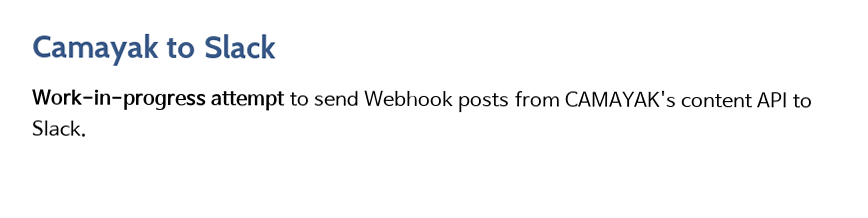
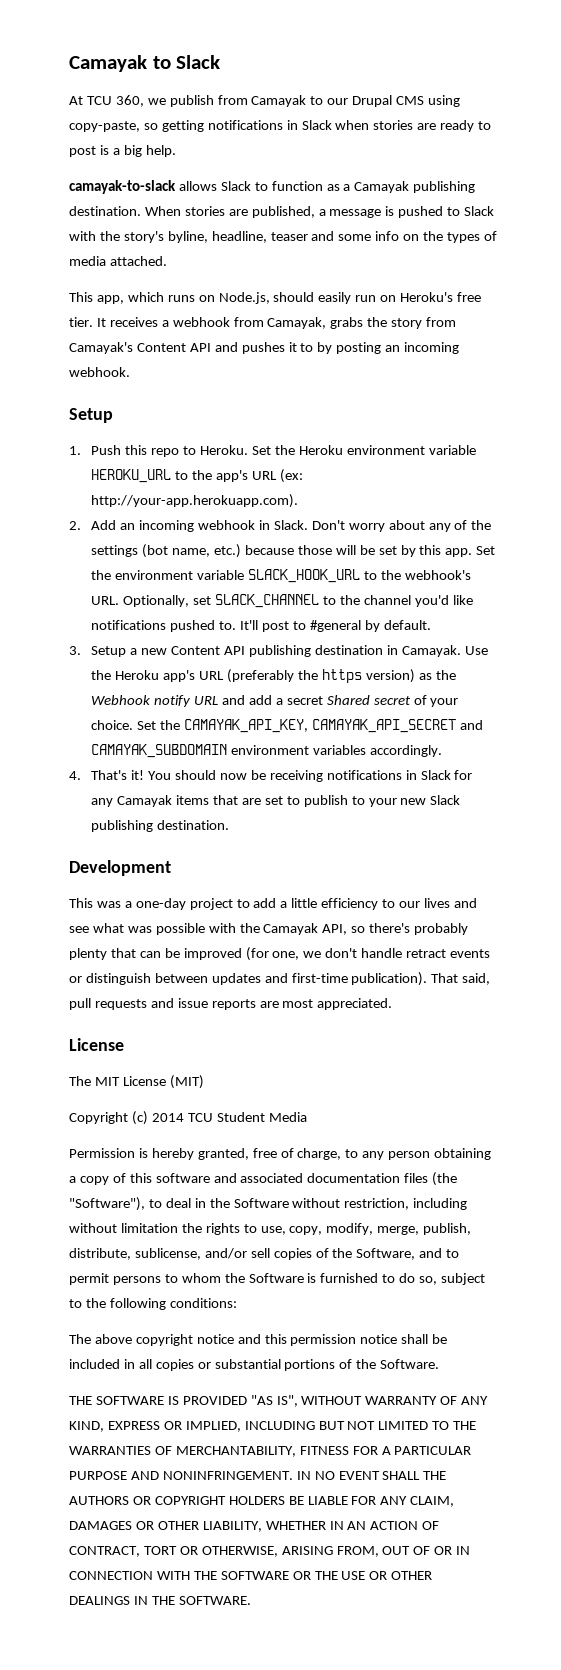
[31,89,813,113] [31,120,87,137] Work-in-progress attempt to send Webhook posts from CAMAYAK's content API to Slack. -> [69,95,461,107] [69,120,492,132] [69,145,176,157] [69,180,476,194] [69,206,495,218] [69,231,497,243] [69,256,167,266] [69,292,482,304] [69,317,457,329] [69,342,460,354] [69,367,130,377] [69,408,113,423] [69,445,476,457] [91,469,303,483] [91,494,299,508] [69,520,492,532] [91,544,496,558] [91,569,471,583] [91,594,473,608] [91,620,431,632] [69,645,488,657] [91,669,456,683] [91,695,459,707] [91,719,483,733] [91,744,443,758] [69,770,473,782] [91,795,461,807] [91,820,230,832] [69,860,171,876] [69,898,477,910] [69,923,469,935] [69,947,491,961] [69,972,491,986] [69,998,393,1010] [69,1038,124,1051] [69,1075,204,1089] [69,1111,307,1125] [69,1148,492,1160] [69,1172,458,1186] [69,1197,468,1211] [69,1223,472,1235] [69,1248,460,1260] [69,1273,486,1285] [69,1298,237,1310] [69,1334,448,1346] [69,1359,440,1371] [69,1395,489,1407] [69,1421,477,1432] [69,1446,472,1457] [69,1471,447,1480] [69,1496,455,1507] [69,1521,440,1532] [69,1546,471,1557] [69,1571,433,1580] [69,1596,251,1605] At TCU 360, we publish from Camayak to our Drupal CMS using copy-paste, so getting notifications in Slack when stories are ready to post is a big help. // camayak-to-slack allows Slack to function as a Camayak publishing destination. When stories are published, a message is pushed to Slack with the story's byline, headline, teaser and some info on the types of media attached. // This app, which runs on Node.js, should easily run on Heroku's free tier. It receives a webhook from Camayak, grabs the story from Camayak's Content API and pushes it to by posting an incoming webhook. // Setup // 1. Push this repo to Heroku. Set the Heroku environment variable HEROKU_URL to the app's URL (ex: http://your-app.herokuapp.com). // 2. Add an incoming webhook in Slack. Don't worry about any of the settings (bot name, etc.) because those will be set by this app. Set the environment variable SLACK_HOOK_URL to the webhook's URL. Optionally, set SLACK_CHANNEL to the channel you'd like notifications pushed to. It'll post to #general by default. // 3. Setup a new Content API publishing destination in Camayak. Use the Heroku app's URL (preferably the https version) as the Webhook notify URL and add a secret Shared secret of your choice. Set the CAMAYAK_API_KEY, CAMAYAK_API_SECRET and CAMAYAK_SUBDOMAIN environment variables accordingly. // 4. That's it! You should now be receiving notifications in Slack for any Camayak items that are set to publish to your new Slack publishing destination. // Development // This was a one-day project to add a little efficiency to our lives and see what was possible with the Camayak API, so there's probably plenty that can be improved (for one, we don't handle retract events or distinguish between updates and first-time publication). That said, pull requests and issue reports are most appreciated. // License // The MIT License (MIT) // Copyright (c) 2014 TCU Student Media // Permission is hereby granted, free of charge, to any person obtaining a copy of this software and associated documentation files (the "Software"), to deal in the Software without restriction, including without limitation the rights to use, copy, modify, merge, publish, distribute, sublicense, and/or sell copies of the Software, and to permit persons to whom the Software is furnished to do so, subject to the following conditions: // The above copyright notice and this permission notice shall be included in all copies or substantial portions of the Software. // THE SOFTWARE IS PROVIDED "AS IS", WITHOUT WARRANTY OF ANY KIND, EXPRESS OR IMPLIED, INCLUDING BUT NOT LIMITED TO THE WARRANTIES OF MERCHANTABILITY, FITNESS FOR A PARTICULAR PURPOSE AND NONINFRINGEMENT. IN NO EVENT SHALL THE AUTHORS OR COPYRIGHT HOLDERS BE LIABLE FOR ANY CLAIM, DAMAGES OR OTHER LIABILITY, WHETHER IN AN ACTION OF CONTRACT, TORT OR OTHERWISE, ARISING FROM, OUT OF OR IN CONNECTION WITH THE SOFTWARE OR THE USE OR OTHER DEALINGS IN THE SOFTWARE.

